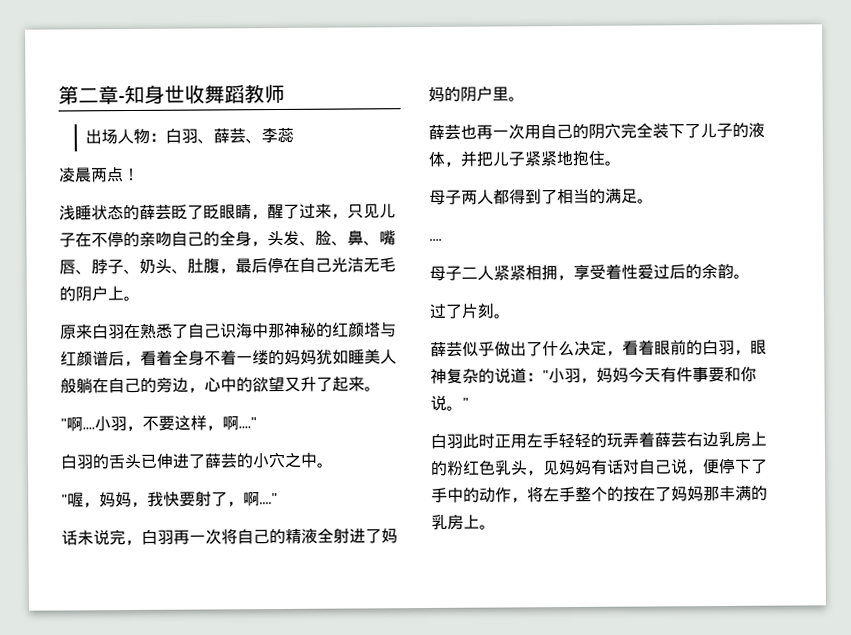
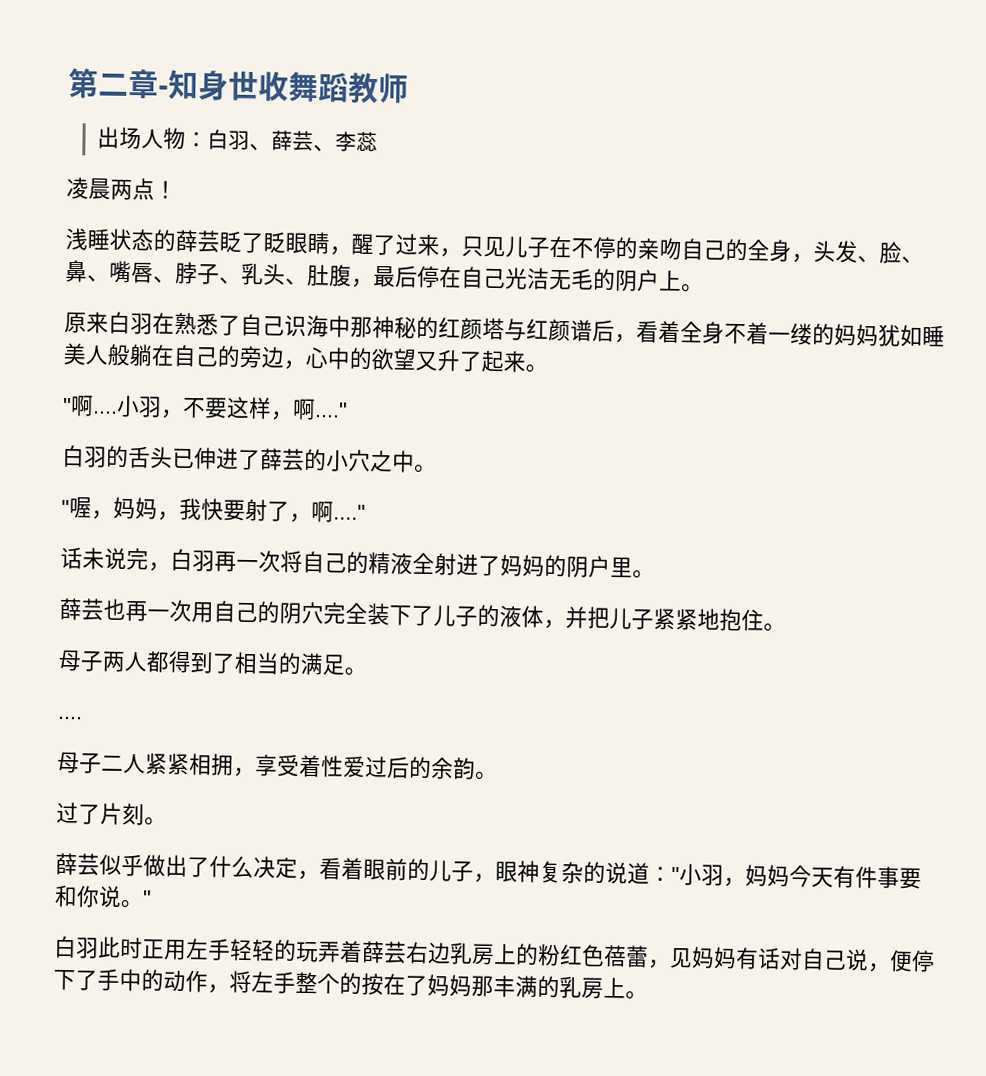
[139,258,156,274] 奶 -> [241,262,264,286] 乳
[702,339,735,356] 白羽 -> [429,860,474,882] 儿子
[494,459,528,476] 乳头 -> [603,944,649,968] 蓓蕾

